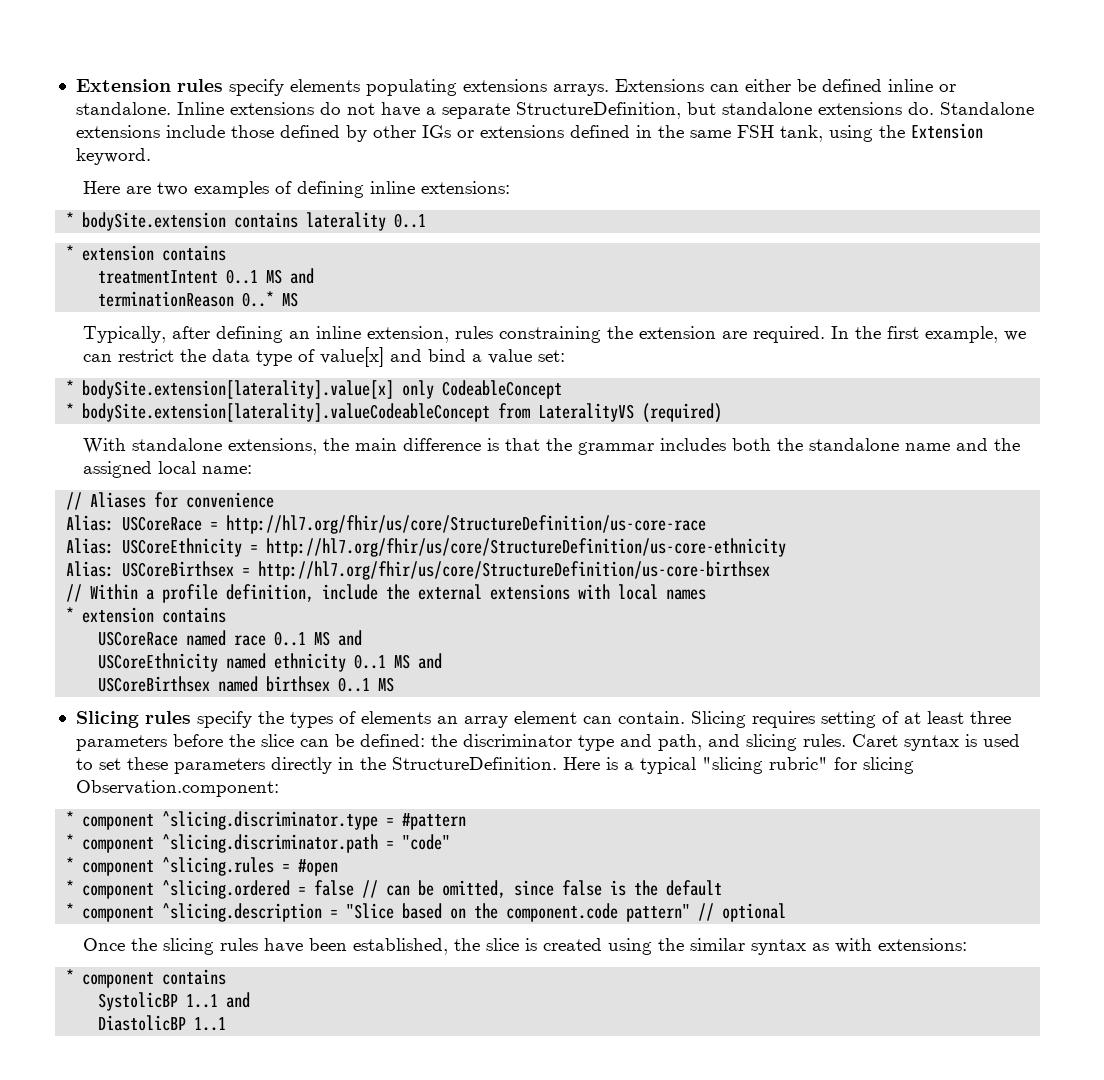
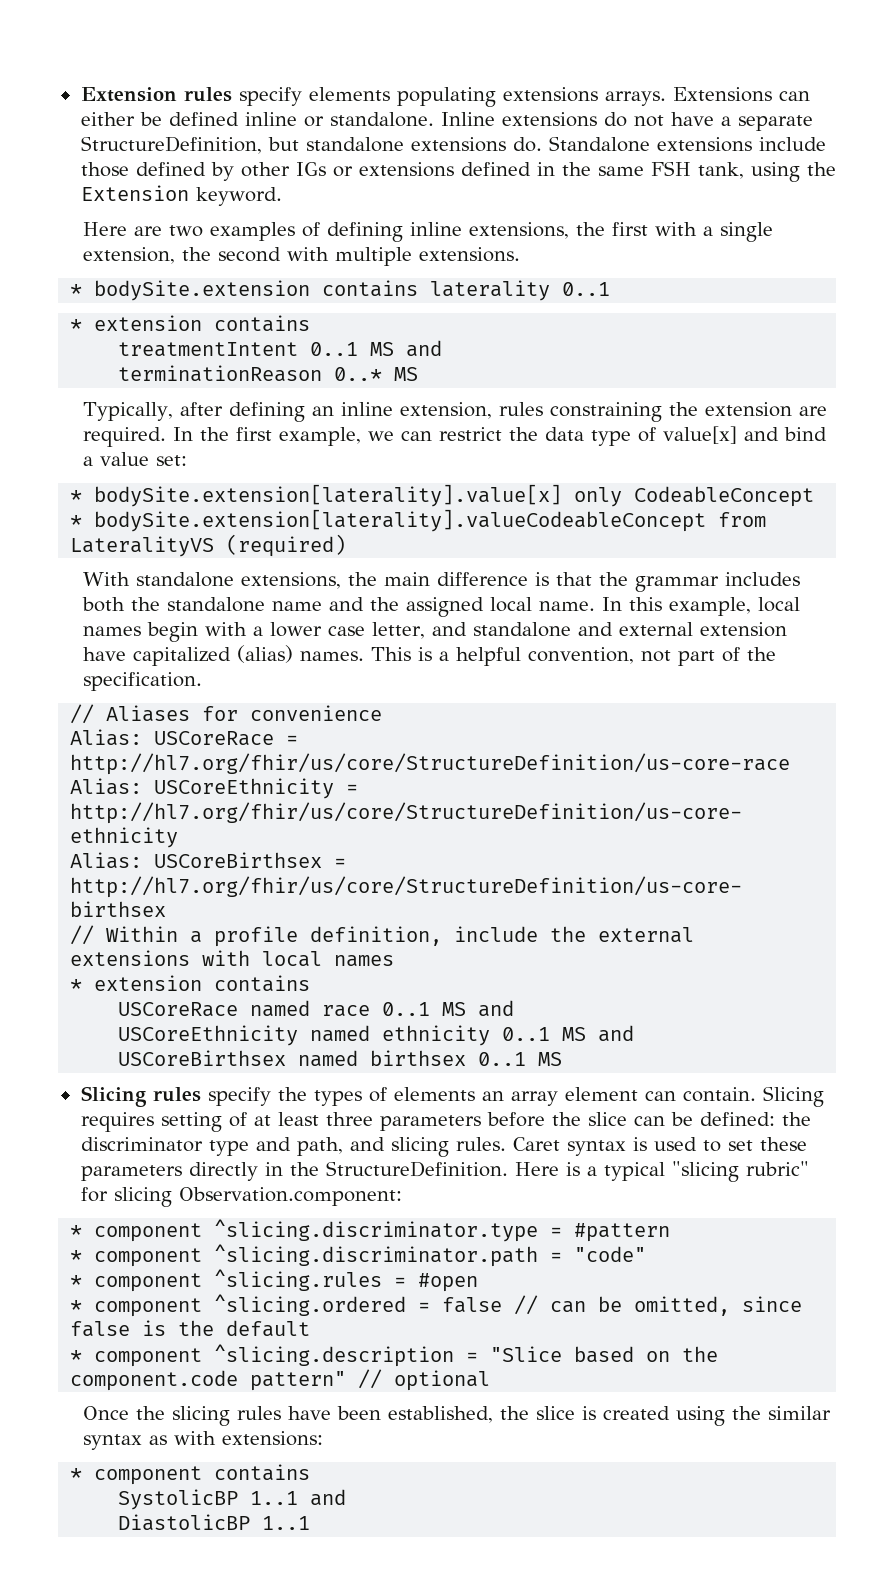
[420,181,510,194] extensions: -> [469,222,774,242] [83,247,521,266] extensions, the first with a single extension, the second with multiple extensions.
[201,465,252,474] name: -> [539,597,801,616] [83,622,788,642] [83,645,777,666] [83,672,203,691] name. In this example, local names begin with a lower case letter, and standalone and external extension have capitalized (alias) names. This is a helpful convention, not part of the specification.

